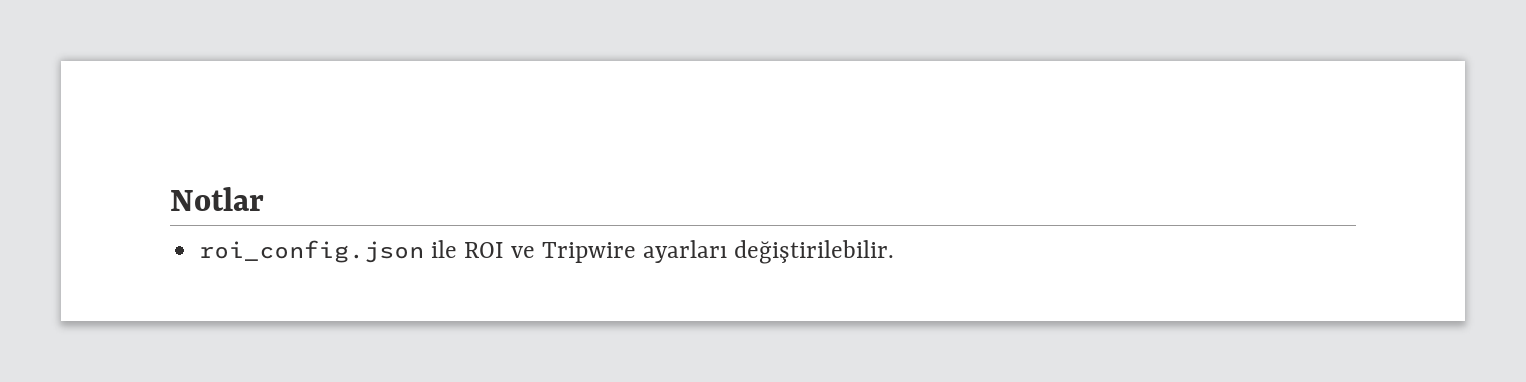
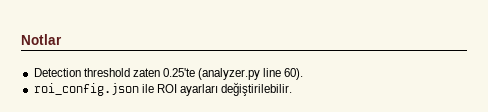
(264, 199) none -> [33,68,304,80] // Detection threshold zaten 0.25'te (analyzer.py line 60).
[510,242,636,263] ve Tripwire -> (177, 88) none

